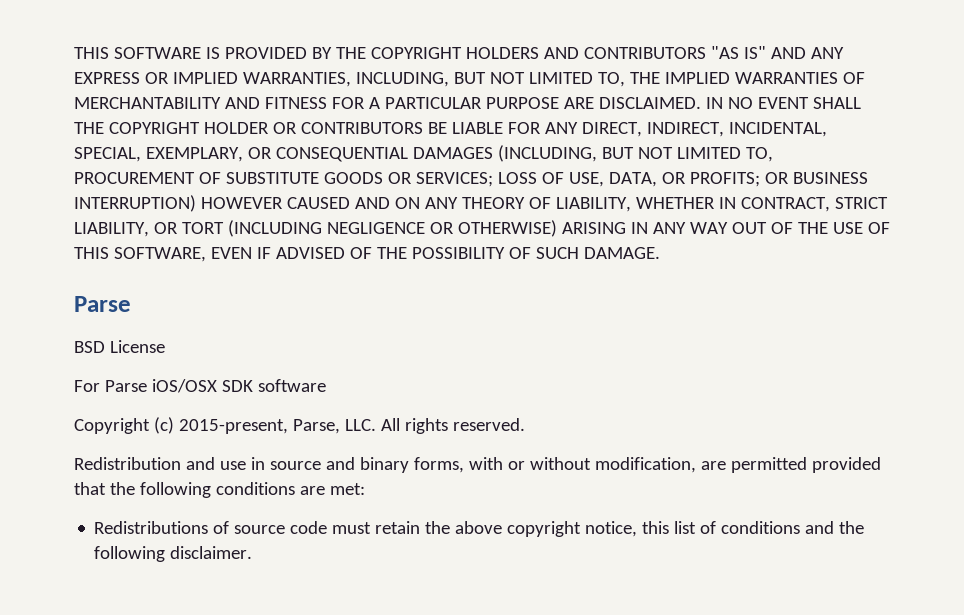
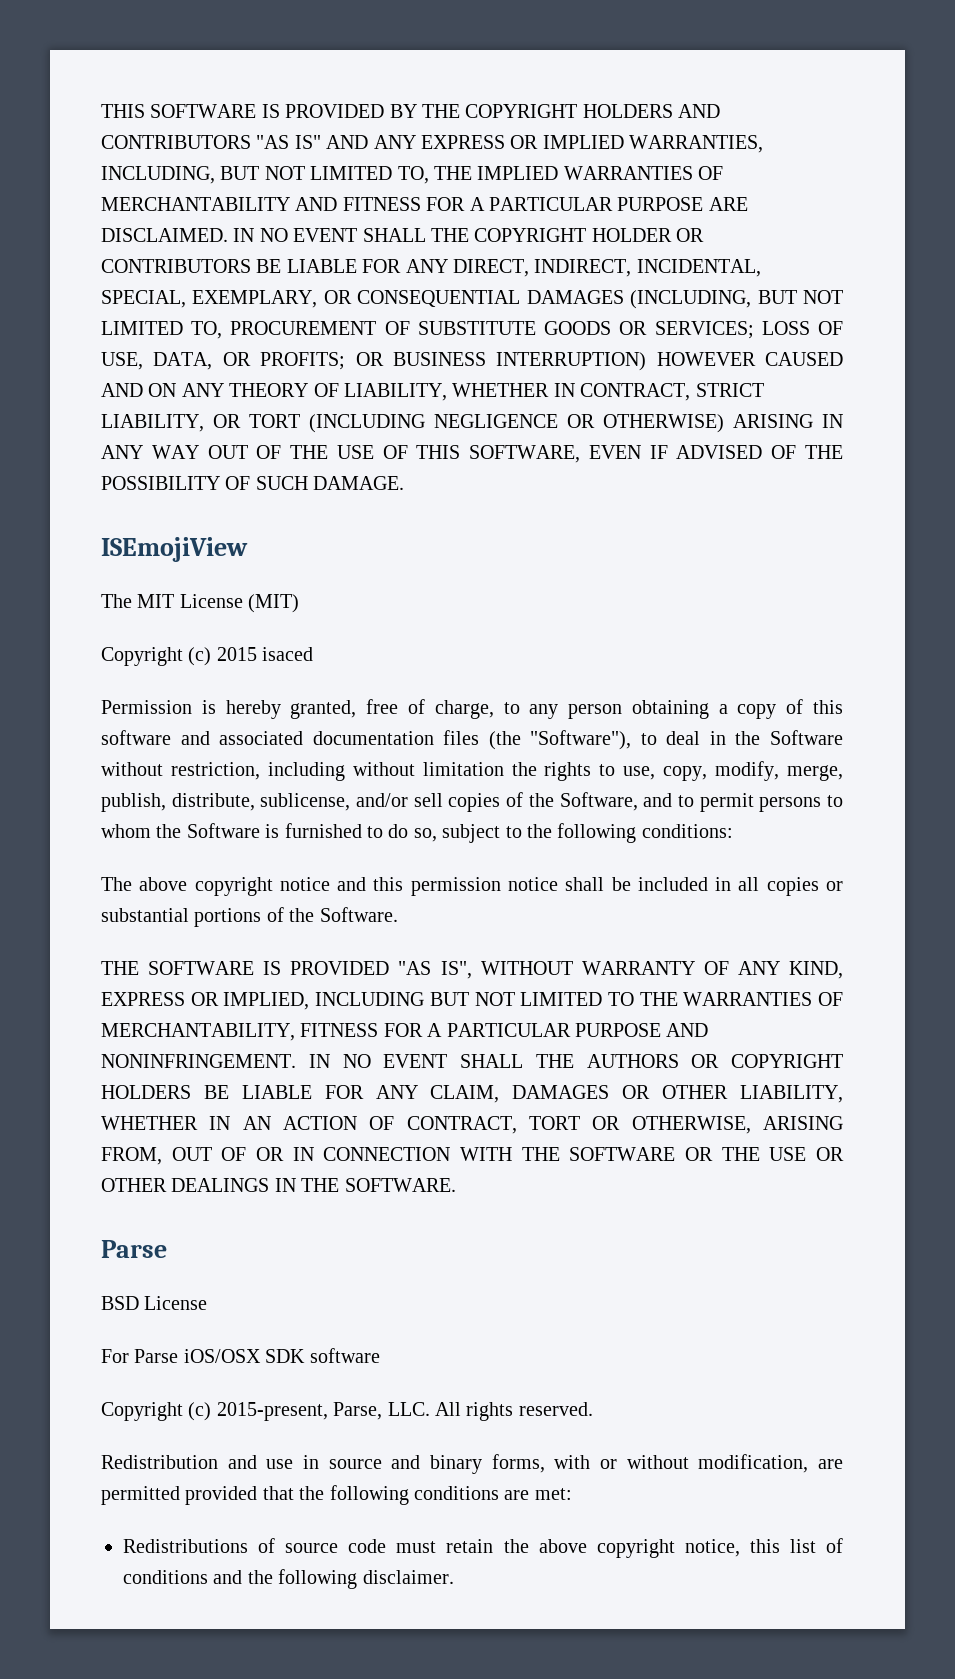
(660, 253) none -> [101,537,248,562] [101,594,300,613] [101,647,314,666] [101,699,844,719] [101,730,843,750] [101,761,843,781] [101,792,844,812] [101,823,733,843] [101,877,844,896] [101,907,398,927] [101,961,844,979] [101,992,844,1010] [101,1023,709,1041] [101,1054,843,1068] [101,1085,844,1103] [101,1116,843,1134] [101,1147,844,1165] [101,1178,456,1192] // ISEmojiView // The MIT License (MIT) // Copyright (c) 2015 isaced // Permission is hereby granted, free of charge, to any person obtaining a copy of this software and associated documentation files (the "Software"), to deal in the Software without restriction, including without limitation the rights to use, copy, modify, merge, publish, distribute, sublicense, and/or sell copies of the Software, and to permit persons to whom the Software is furnished to do so, subject to the following conditions: // The above copyright notice and this permission notice shall be included in all copies or substantial portions of the Software. // THE SOFTWARE IS PROVIDED "AS IS", WITHOUT WARRANTY OF ANY KIND, EXPRESS OR IMPLIED, INCLUDING BUT NOT LIMITED TO THE WARRANTIES OF MERCHANTABILITY, FITNESS FOR A PARTICULAR PURPOSE AND NONINFRINGEMENT. IN NO EVENT SHALL THE AUTHORS OR COPYRIGHT HOLDERS BE LIABLE FOR ANY CLAIM, DAMAGES OR OTHER LIABILITY, WHETHER IN AN ACTION OF CONTRACT, TORT OR OTHERWISE, ARISING FROM, OUT OF OR IN CONNECTION WITH THE SOFTWARE OR THE USE OR OTHER DEALINGS IN THE SOFTWARE.

